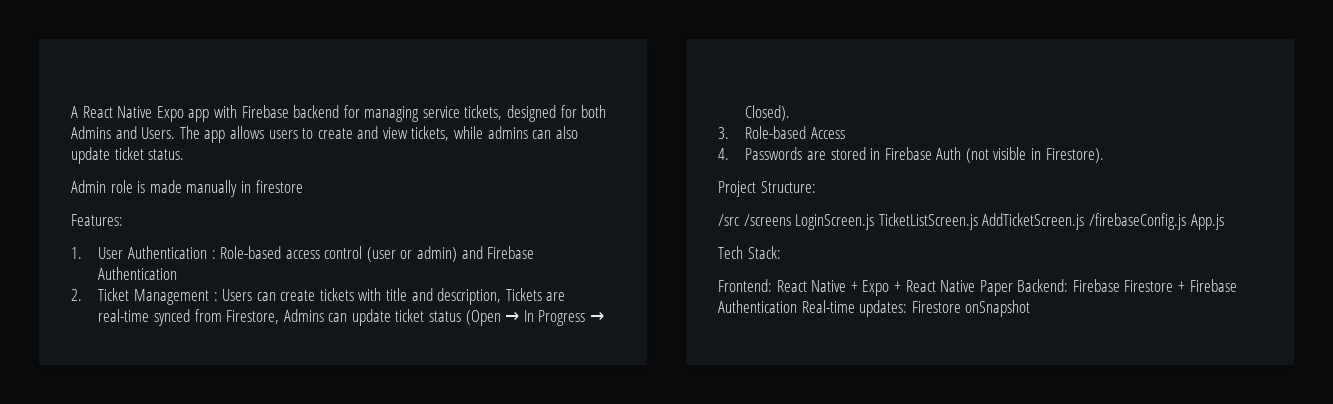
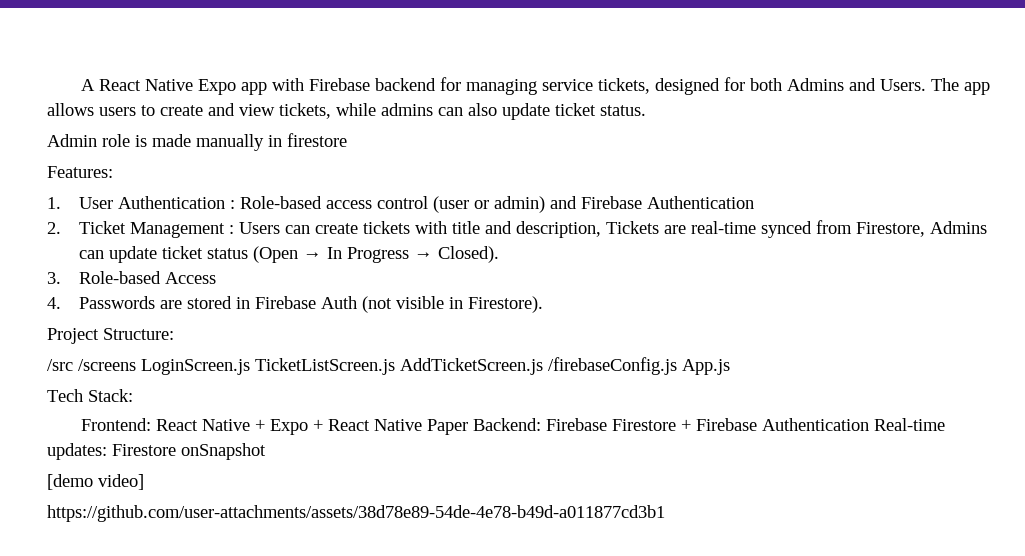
(1031, 308) none -> [47,474,144,490] [47,505,665,522] // [demo video] // https://github.com/user-attachments/assets/38d78e89-54de-4e78-b49d-a011877cd3b1

